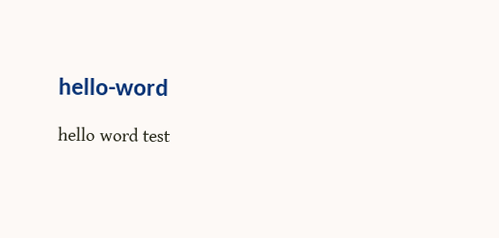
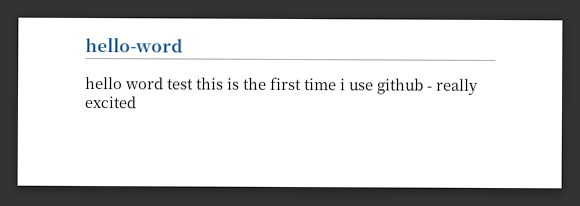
(172, 136) none -> [196,76,478,95] [84,95,137,109] this is the first time i use github - really excited

